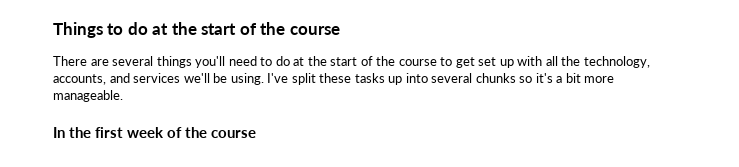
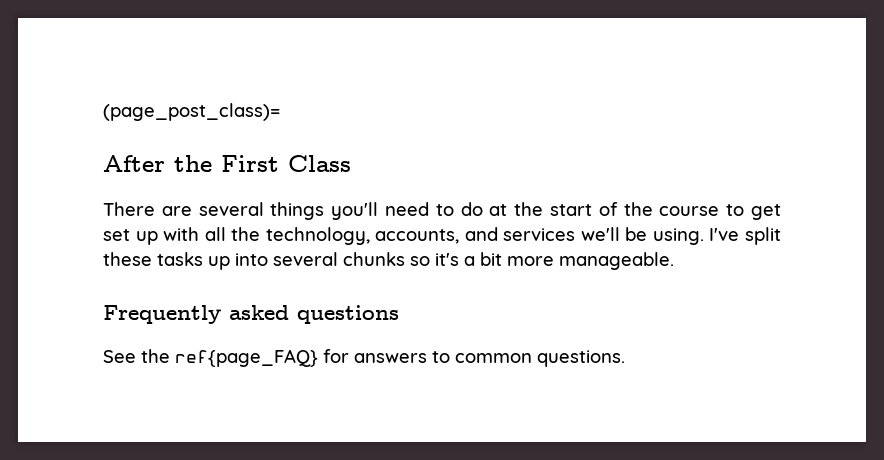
[53,22,340,38] Things to do at the start of the course -> [103,103,280,121] [103,155,351,172] (page_post_class)= // After the First Class
[53,127,257,138] In the first week of the course -> [103,305,399,324] [103,349,625,367] Frequently asked questions // See the ref{page_FAQ} for answers to common questions.

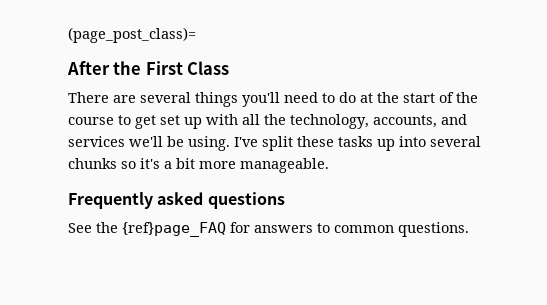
[175,349,318,367] ref{page_FAQ} -> [122,222,226,237] {ref}page_FAQ

